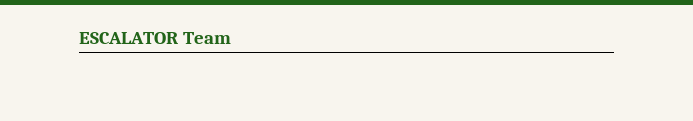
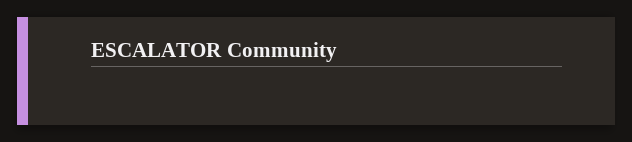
[183,32,232,44] Team -> [226,42,337,62] Community

